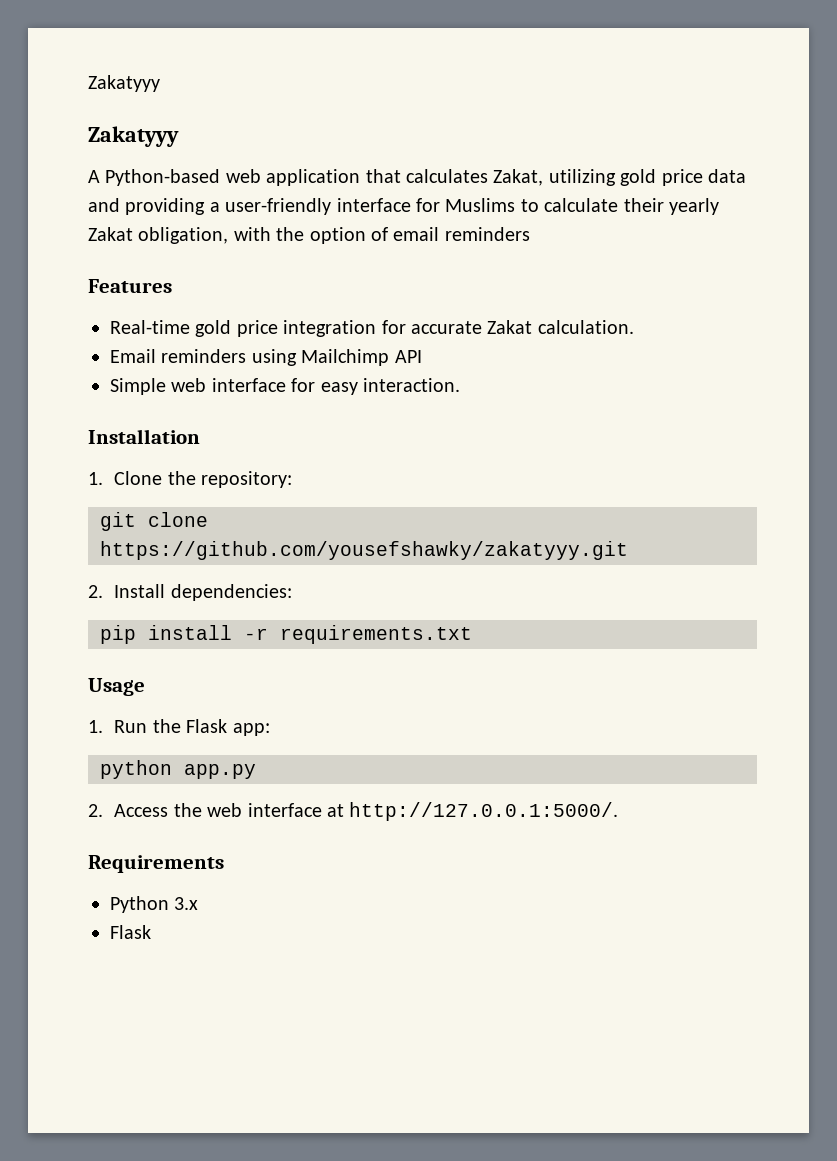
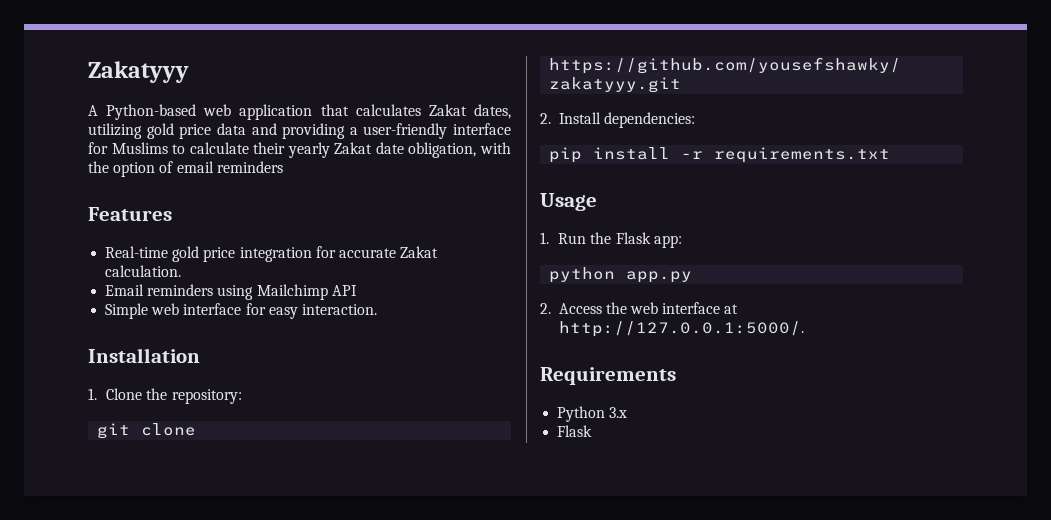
[88,75,160,92] [88,126,179,147] Zakatyyy // Zakatyyy -> [88,61,189,83] Zakatyyy
[493,169,544,186] Zakat, -> [428,104,512,119] Zakat dates,
(133, 234) none -> [375,142,404,154] date

